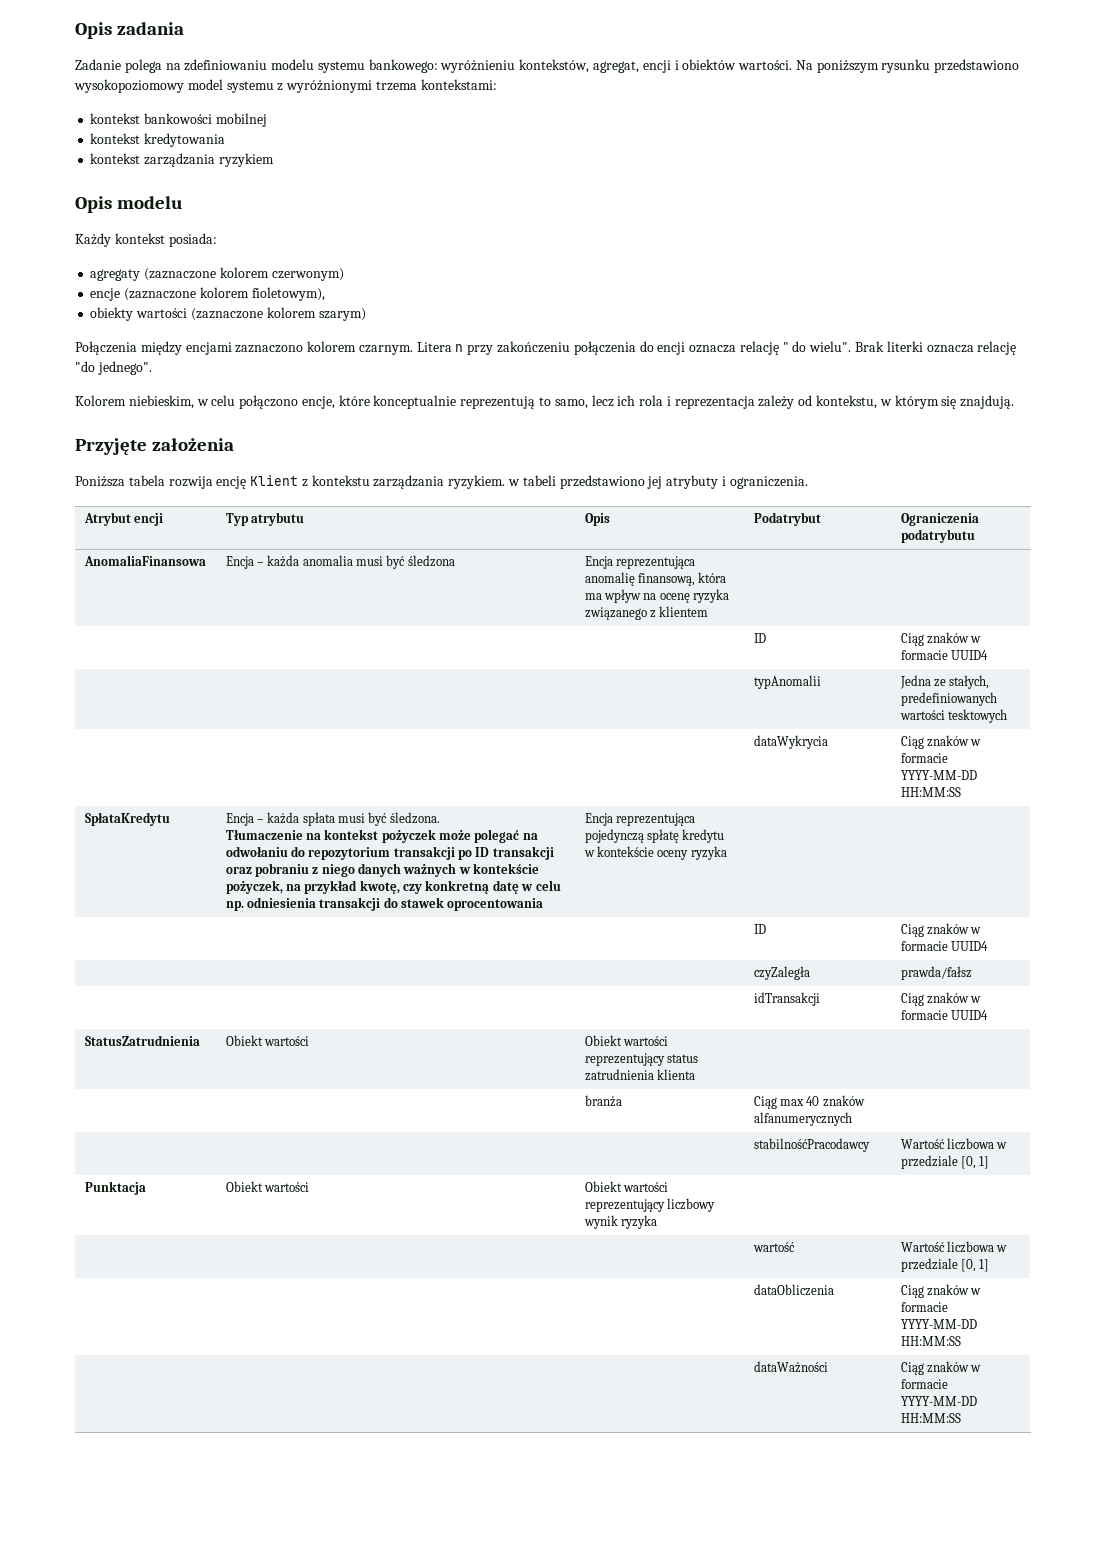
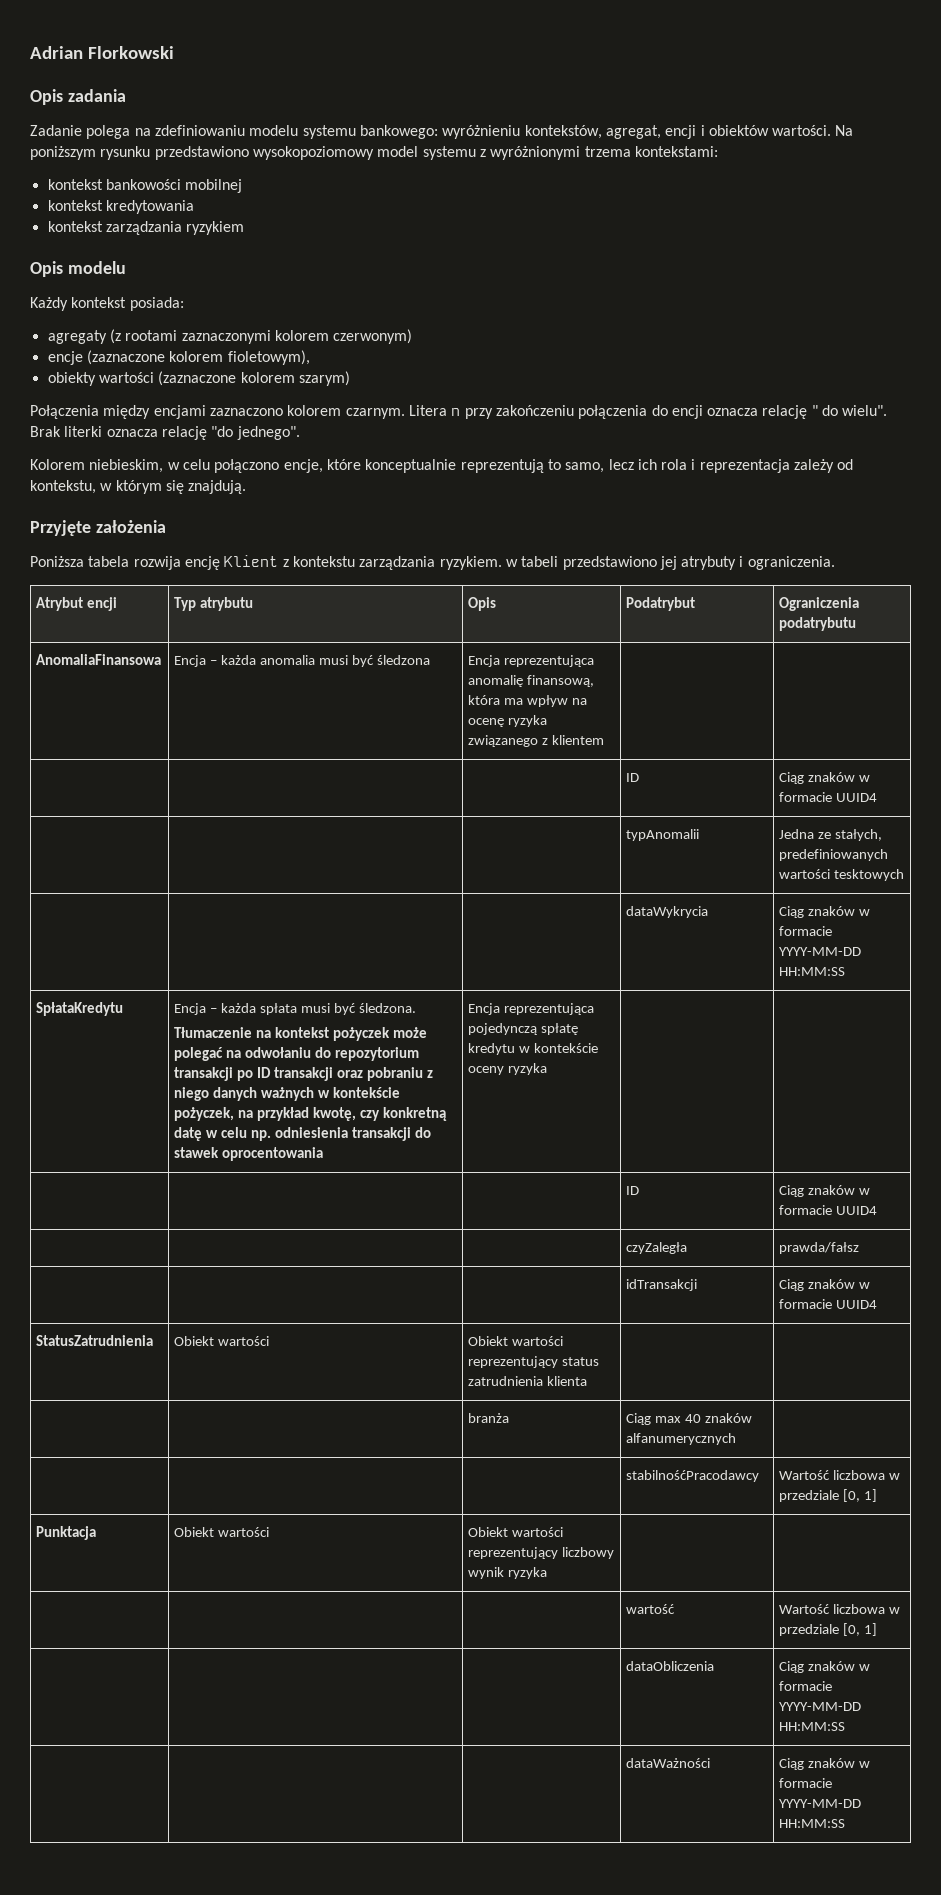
(75, 30) none -> [30,46,174,59] Adrian Florkowski //
[144,268,217,281] (zaznaczone -> [109,329,271,344] (z rootami zaznaczonymi

